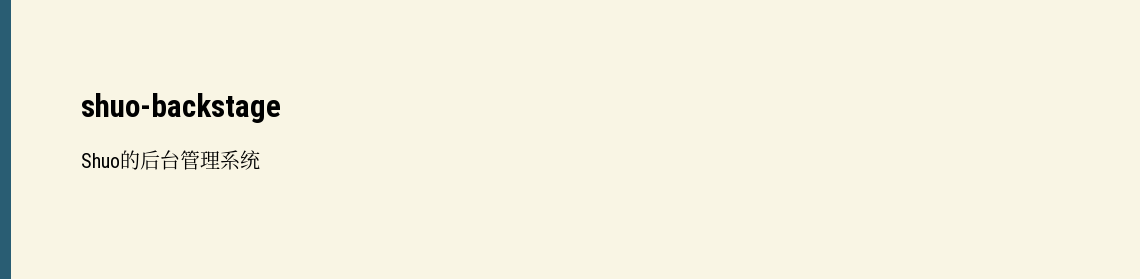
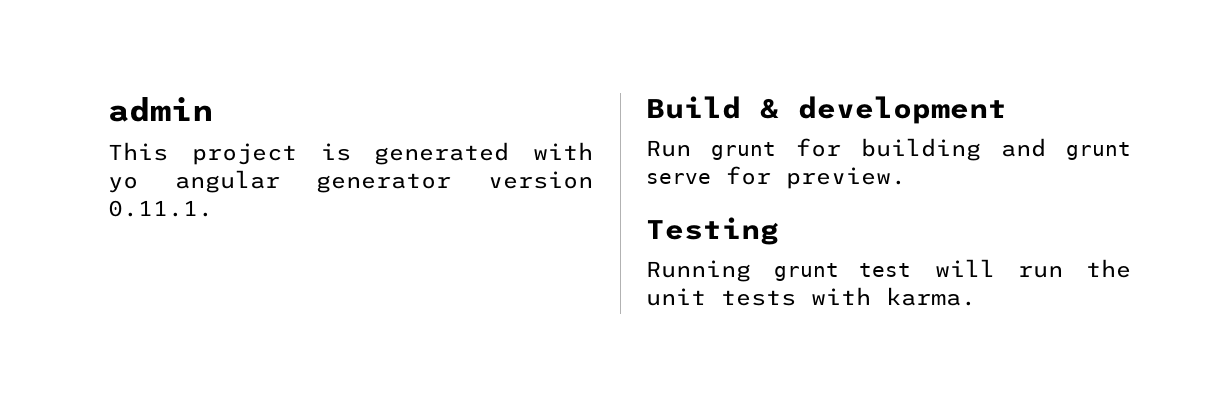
[81,93,281,123] [81,150,260,170] shuo-backstage // Shuo的后台管理系统 -> [108,97,213,122] [108,142,593,165] [108,170,593,193] [108,200,213,217] [646,96,1007,124] [646,138,1131,161] [646,166,906,189] [646,217,779,245] [646,259,1131,282] [646,287,976,306] admin // This project is generated with yo angular generator version 0.11.1. // Build & development // Run grunt for building and grunt serve for preview. // Testing // Running grunt test will run the unit tests with karma.

